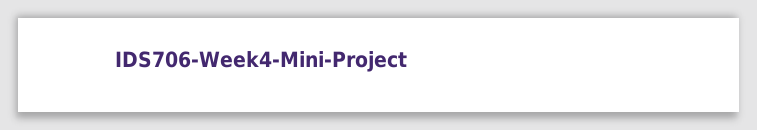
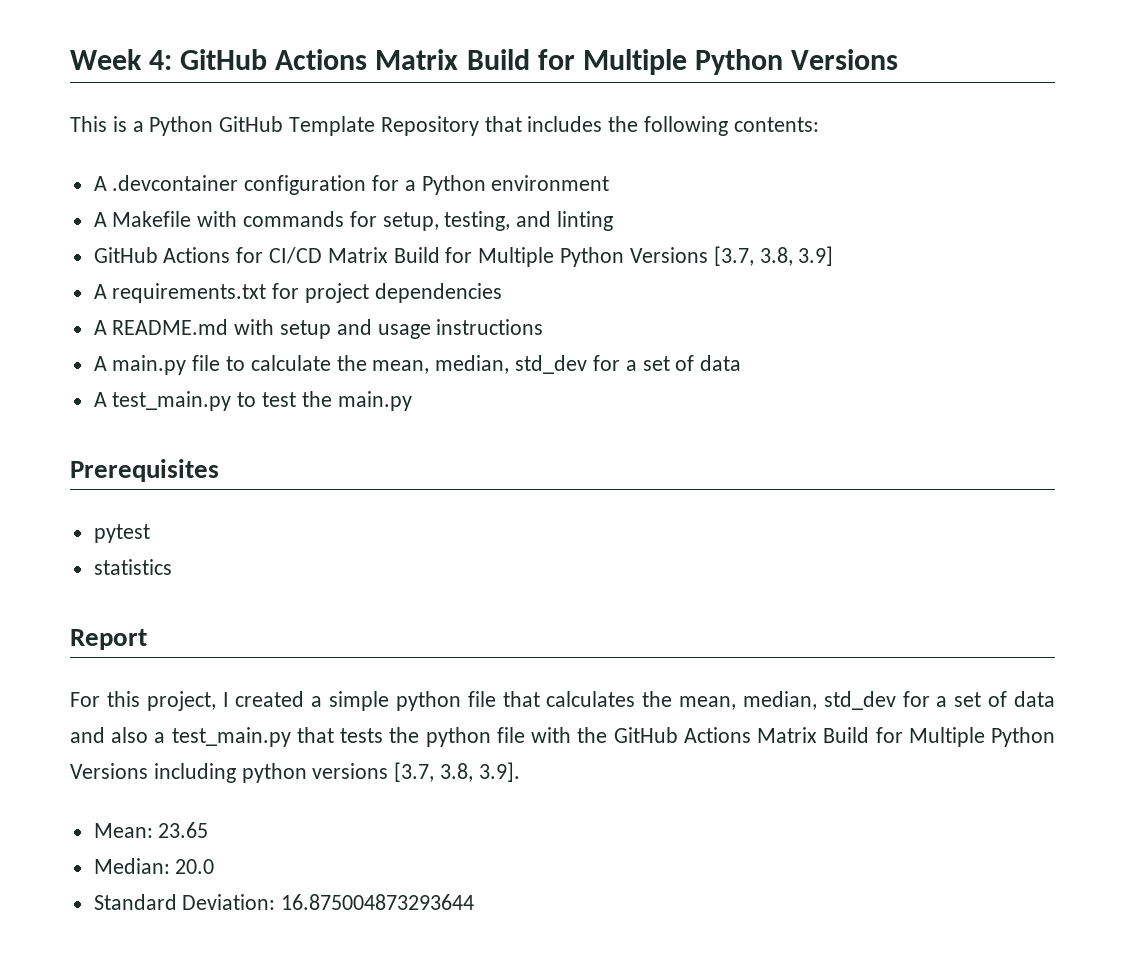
[115,51,407,72] IDS706-Week4-Mini-Project -> [70,49,898,75] [70,116,819,136] [93,175,610,195] [93,211,614,231] [93,246,834,267] [93,283,502,303] [93,319,544,339] [93,355,742,375] [93,391,412,411] [70,459,219,482] [93,524,150,543] [93,559,172,575] [70,629,147,650] [70,691,1056,711] [70,727,1055,747] [70,762,520,783] [93,822,209,838] [93,858,215,874] [93,894,475,910] Week 4: GitHub Actions Matrix Build for Multiple Python Versions // This is a Python GitHub Template Repository that includes the following contents: // A .devcontainer configuration for a Python environment // A Makefile with commands for setup, testing, and linting // GitHub Actions for CI/CD Matrix Build for Multiple Python Versions [3.7, 3.8, 3.9] // A requirements.txt for project dependencies // A README.md with setup and usage instructions // A main.py file to calculate the mean, median, std_dev for a set of data // A test_main.py to test the main.py // Prerequisites // pytest // statistics // Report // For this project, I created a simple python file that calculates the mean, median, std_dev for a set of data and also a test_main.py that tests the python file with the GitHub Actions Matrix Build for Multiple Python Versions including python versions [3.7, 3.8, 3.9]. // Mean: 23.65 // Median: 20.0 // Standard Deviation: 16.875004873293644

